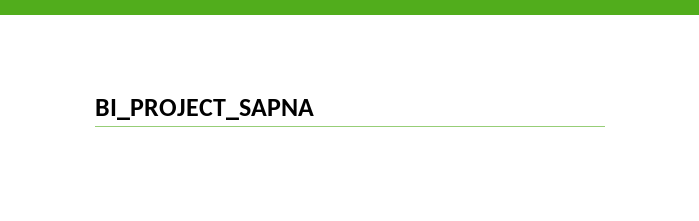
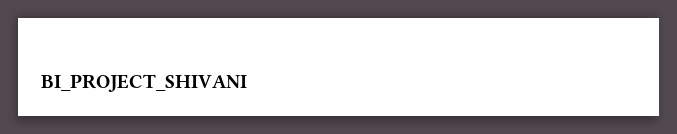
[95,99,314,120] BI_PROJECT_SAPNA -> [41,74,247,92] BI_PROJECT_SHIVANI

